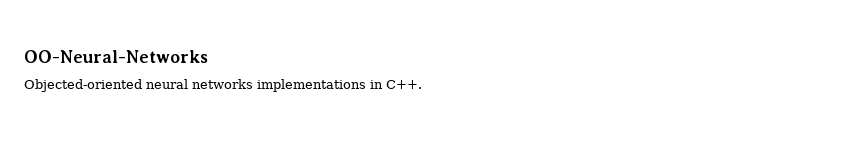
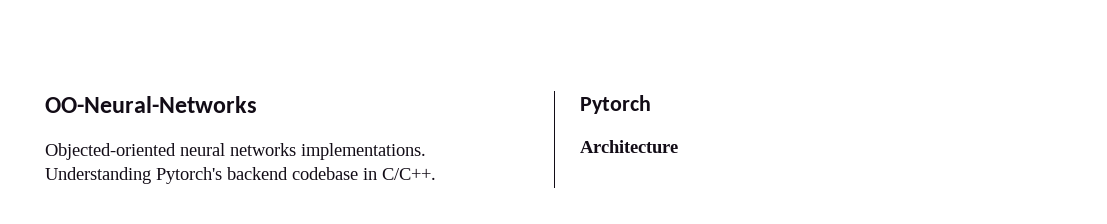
[257,79,422,92] implementations in C++. -> [301,143,426,160] [45,167,436,184] [580,95,651,114] [580,140,678,153] implementations. Understanding Pytorch's backend codebase in C/C++. // Pytorch // Architecture

